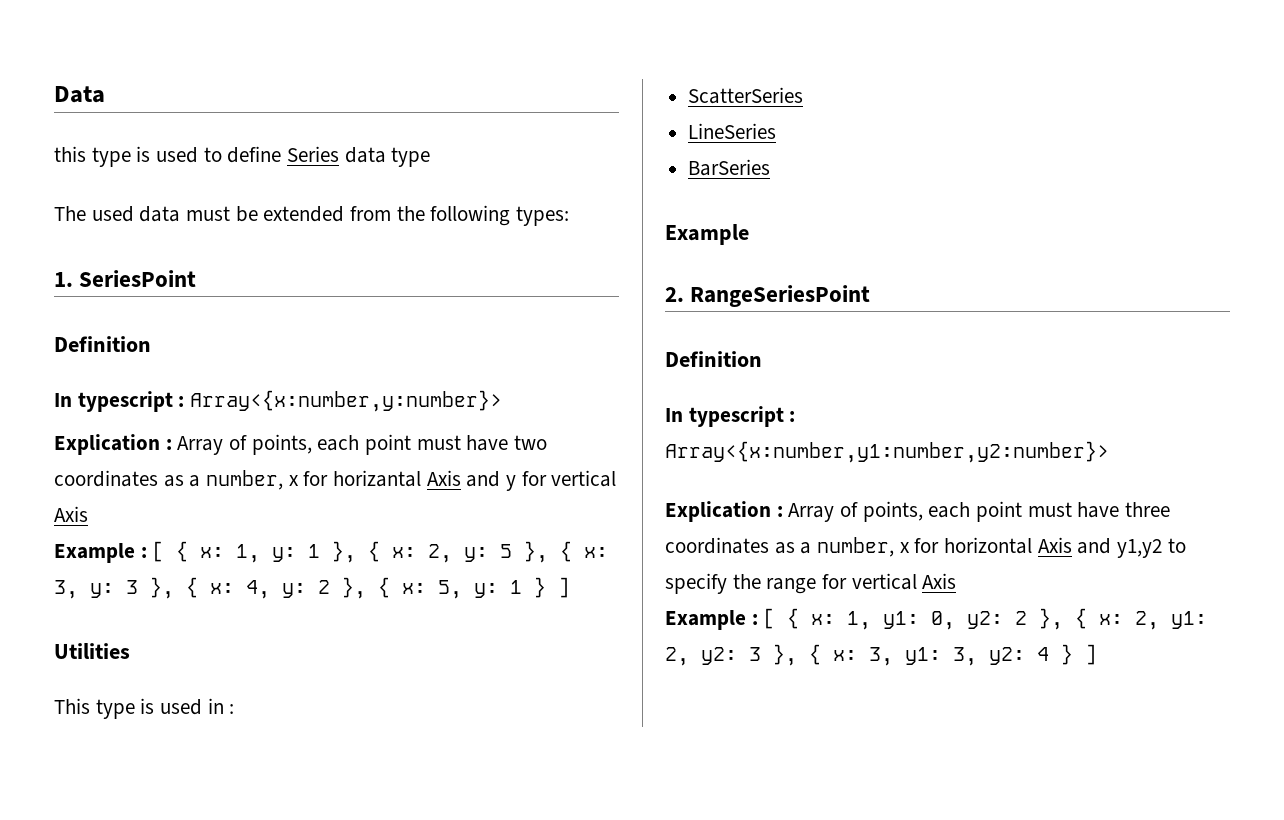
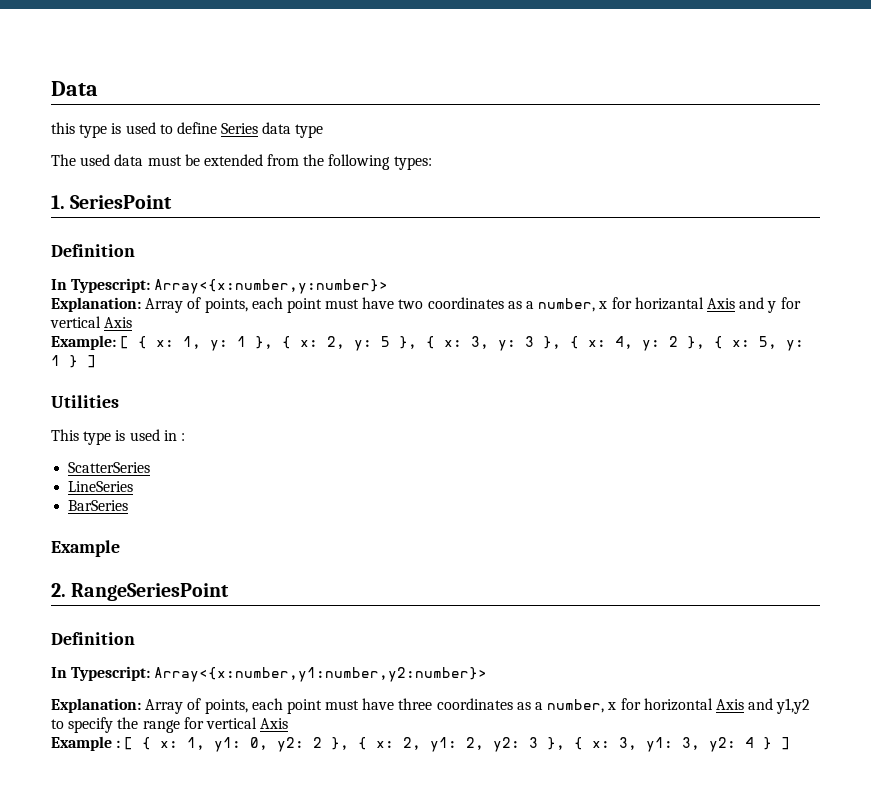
[77,391,185,412] typescript : -> [71,278,151,293] Typescript:
[54,434,172,455] Explication : -> [51,297,141,312] Explanation:
[54,543,147,563] Example : -> [51,335,116,350] Example:
[688,406,796,427] typescript : -> [71,666,151,681] Typescript:
[665,501,783,522] Explication : -> [51,698,141,713] Explanation:

